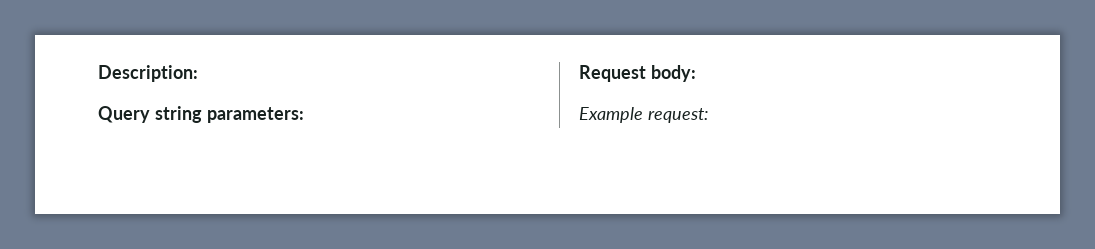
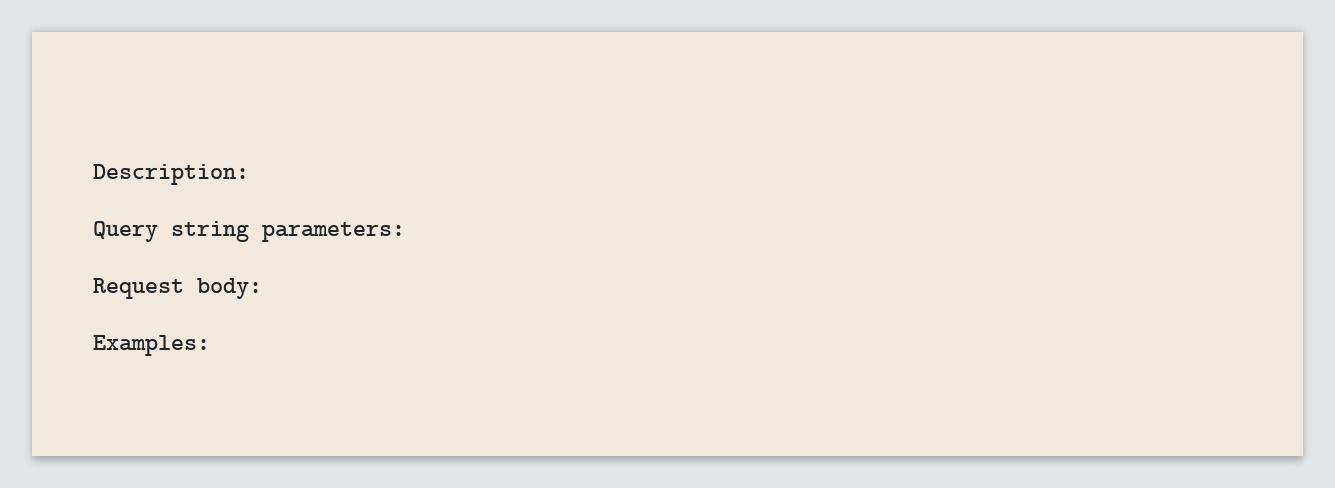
[579,107,708,123] Example request: -> [93,335,210,356] Examples:

